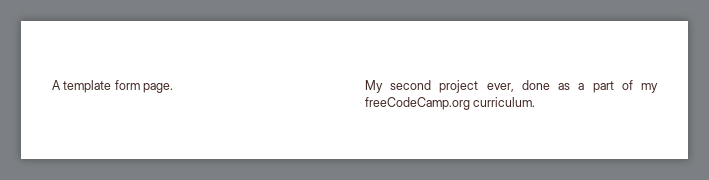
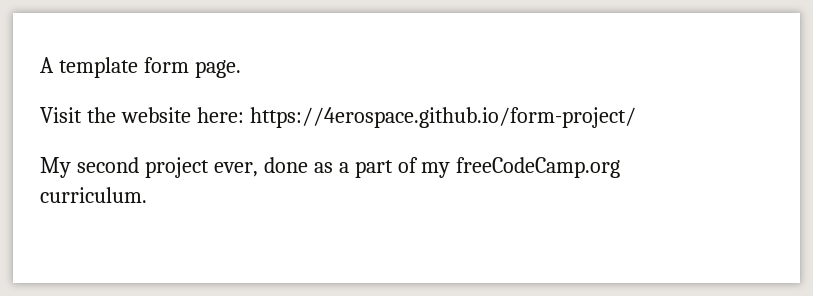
(174, 88) none -> [40,107,636,128] // Visit the website here: https://4erospace.github.io/form-project/

